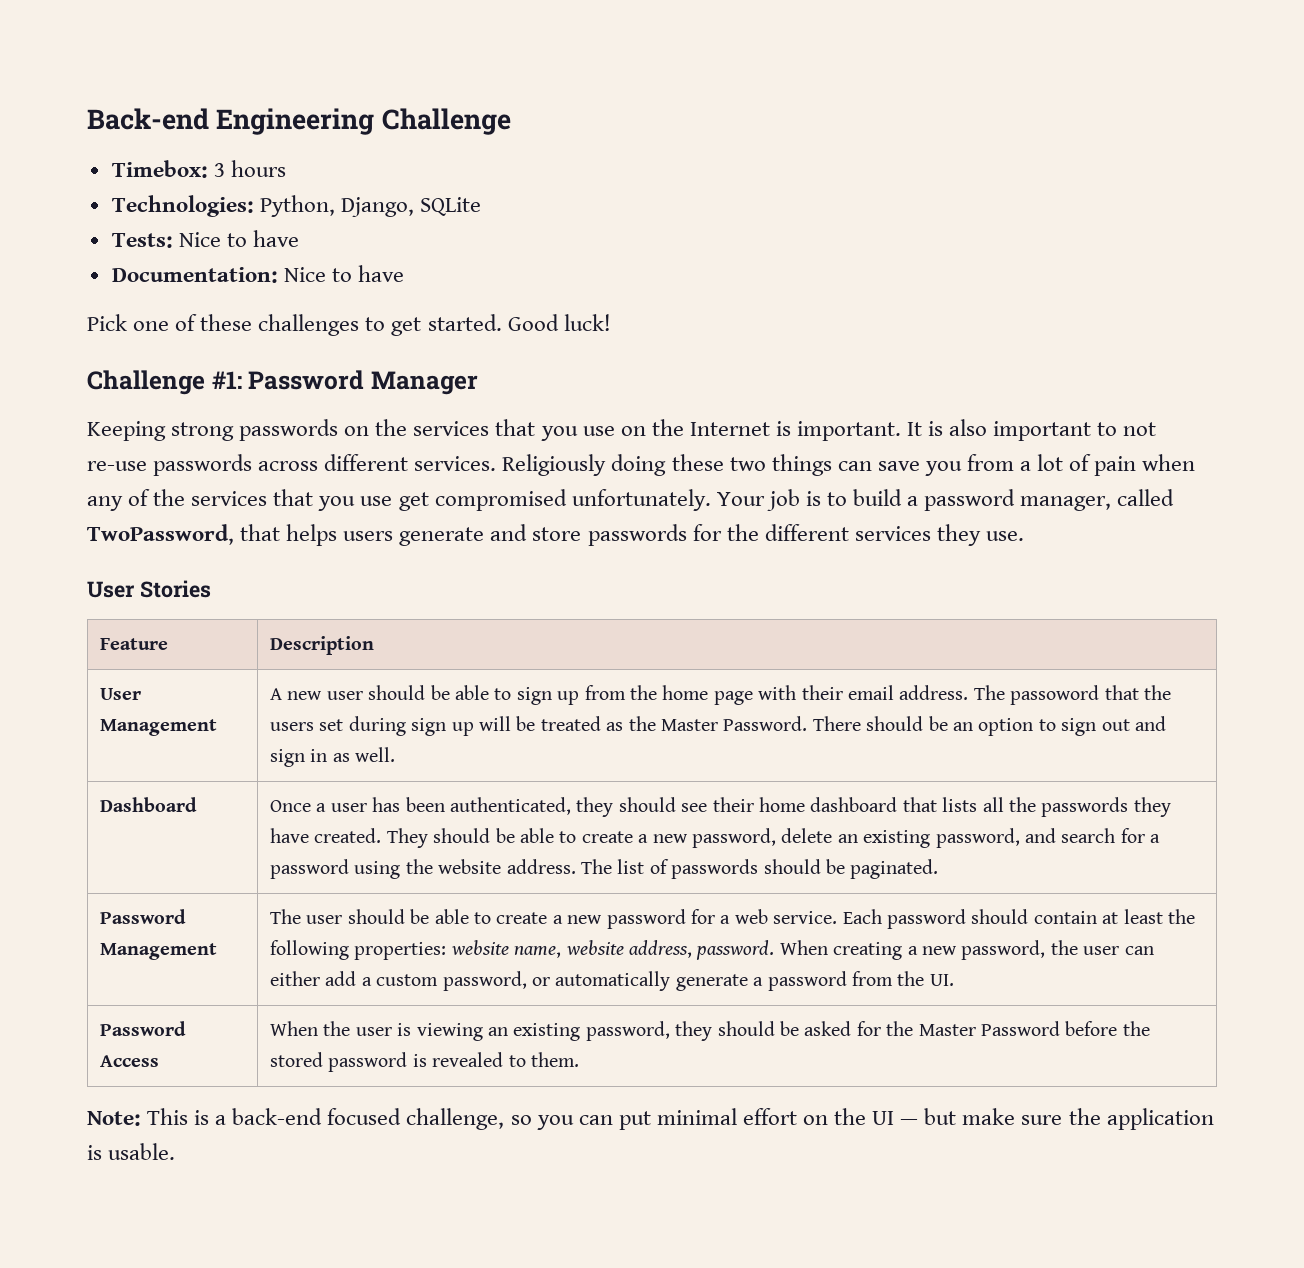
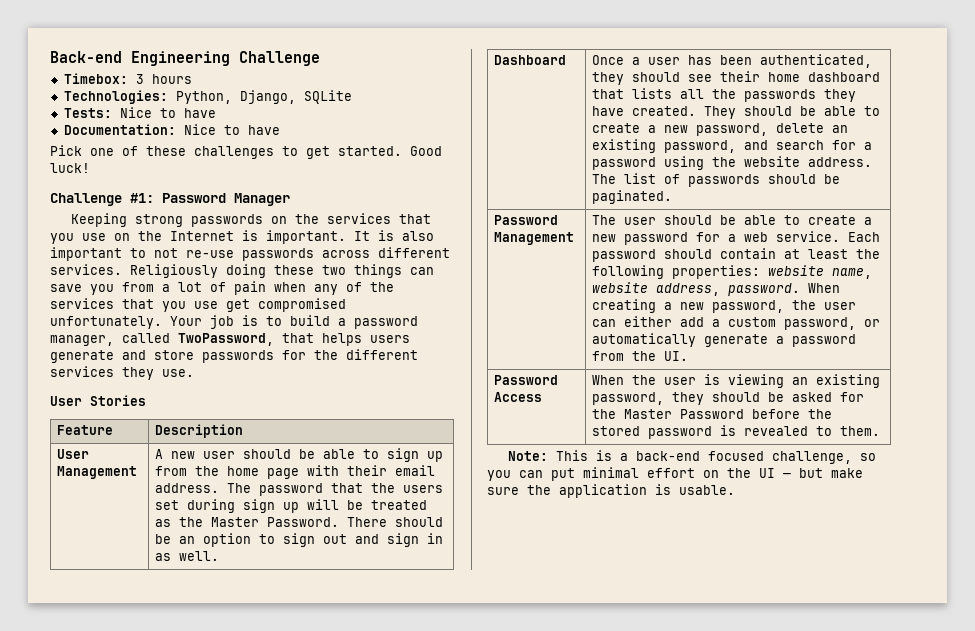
[1010,685,1100,705] passoword -> [259,483,324,496] password

